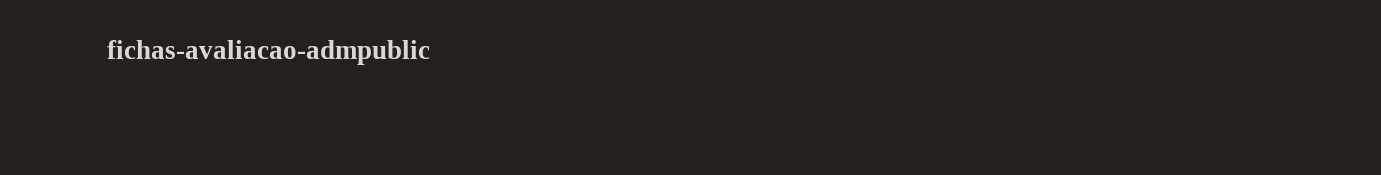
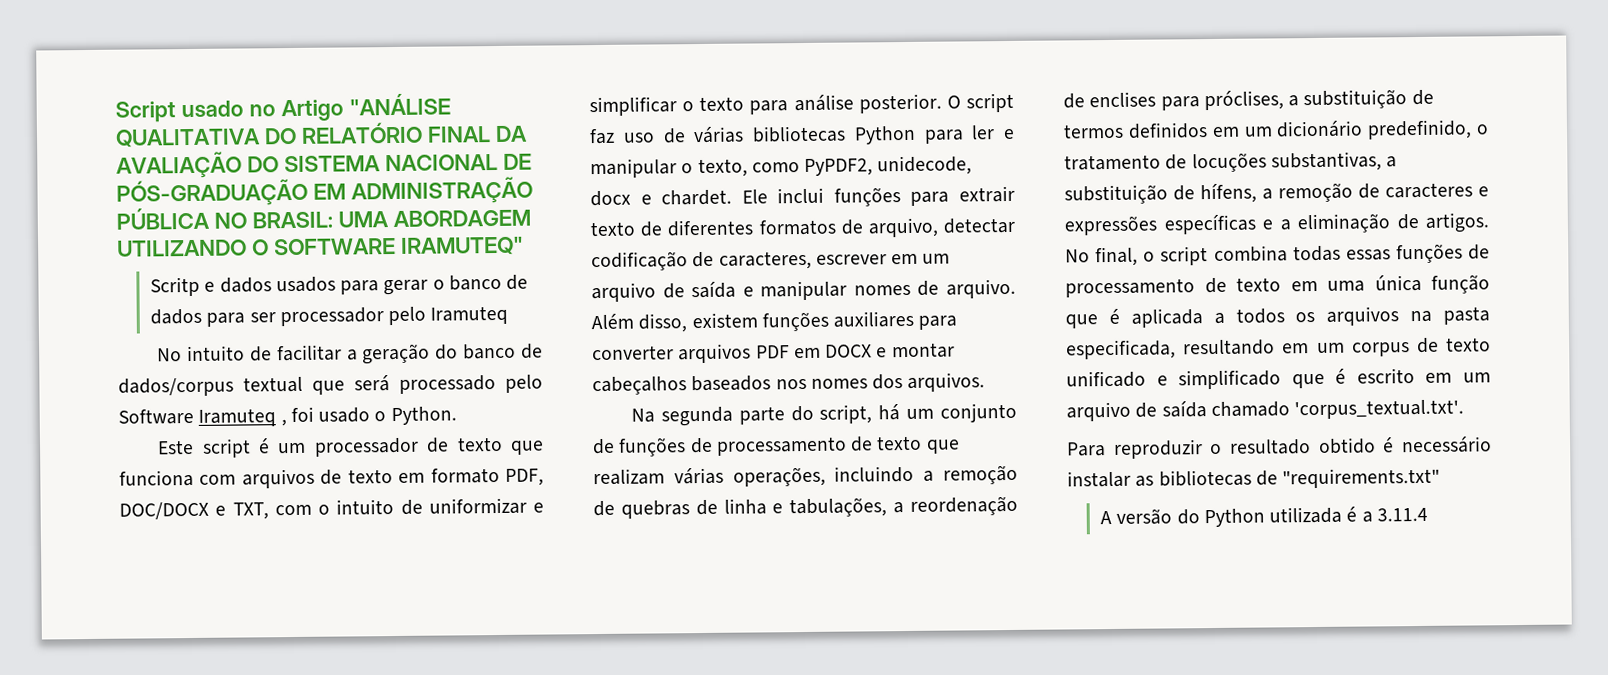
[107,40,430,65] fichas-avaliacao-admpublic -> [115,93,451,123] [115,121,528,148] [116,151,532,179] [116,176,533,207] [116,207,531,230] [117,236,524,257] [149,274,529,297] [149,305,509,327] [157,343,543,365] [118,374,543,397] [118,406,457,427] [157,436,544,458] [119,467,544,489] [119,497,544,520] [589,92,1014,117] [589,125,1015,145] [590,155,973,179] [590,185,1015,207] [590,217,1015,238] [591,250,951,272] [591,278,1016,303] [591,310,958,333] [592,342,955,364] [592,372,986,396] [631,402,1017,427] [592,435,960,457] [593,464,1018,487] [593,495,1018,519] [1063,89,1434,111] [1063,119,1489,140] [1064,151,1398,173] [1064,182,1489,205] [1064,212,1490,236] [1065,243,1490,267] [1065,274,1490,298] [1065,306,1490,329] [1066,337,1491,360] [1066,368,1491,390] [1066,399,1465,422] [1067,436,1492,459] [1067,467,1441,489] [1099,506,1428,528] Script usado no Artigo "ANÁLISE QUALITATIVA DO RELATÓRIO FINAL DA AVALIAÇÃO DO SISTEMA NACIONAL DE PÓS-GRADUAÇÃO EM ADMINISTRAÇÃO PÚBLICA NO BRASIL: UMA ABORDAGEM UTILIZANDO O SOFTWARE IRAMUTEQ" // Scritp e dados usados para gerar o banco de dados para ser processador pelo Iramuteq // No intuito de facilitar a geração do banco de dados/corpus textual que será processado pelo Software Iramuteq , foi usado o Python. // Este script é um processador de texto que funciona com arquivos de texto em formato PDF, DOC/DOCX e TXT, com o intuito de uniformizar e simplificar o texto para análise posterior. O script faz uso de várias bibliotecas Python para ler e manipular o texto, como PyPDF2, unidecode, docx e chardet. Ele inclui funções para extrair texto de diferentes formatos de arquivo, detectar codificação de caracteres, escrever em um arquivo de saída e manipular nomes de arquivo. Além disso, existem funções auxiliares para converter arquivos PDF em DOCX e montar cabeçalhos baseados nos nomes dos arquivos. // Na segunda parte do script, há um conjunto de funções de processamento de texto que realizam várias operações, incluindo a remoção de quebras de linha e tabulações, a reordenação de enclises para próclises, a substituição de termos definidos em um dicionário predefinido, o tratamento de locuções substantivas, a substituição de hífens, a remoção de caracteres e expressões específicas e a eliminação de artigos. No final, o script combina todas essas funções de processamento de texto em uma única função que é aplicada a todos os arquivos na pasta especificada, resultando em um corpus de texto unificado e simplificado que é escrito em um arquivo de saída chamado 'corpus_textual.txt'. // Para reproduzir o resultado obtido é necessário instalar as bibliotecas de "requirements.txt" // A versão do Python utilizada é a 3.11.4

